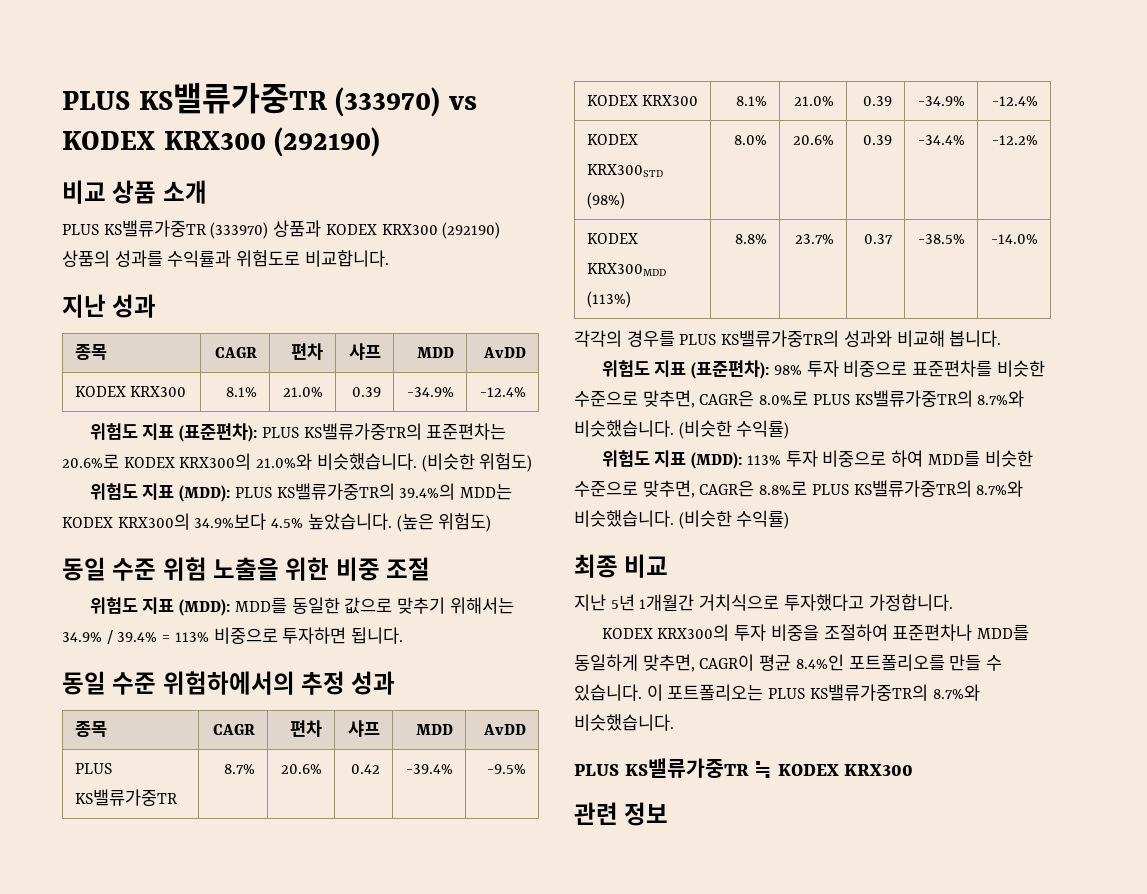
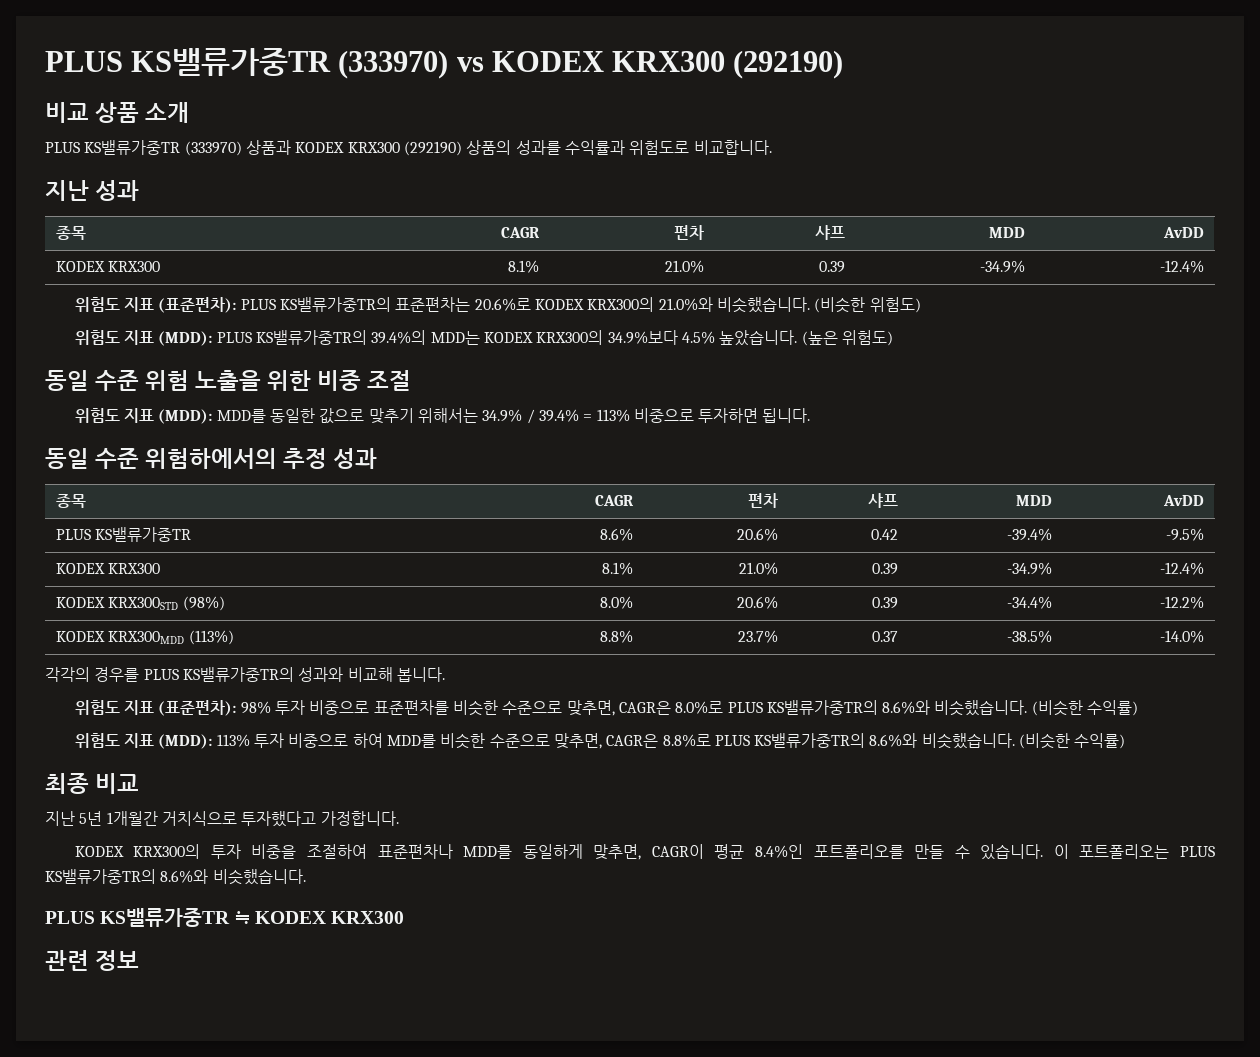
[224,764,256,774] 8.7% -> [600,528,634,541] 8.6%
[977,390,1025,407] 8.7%와 -> [882,700,931,715] 8.6%와
[976,480,1024,497] 8.7%와 -> [869,733,918,748] 8.6%와
[932,684,980,701] 8.7%와 -> [160,869,209,884] 8.6%와

